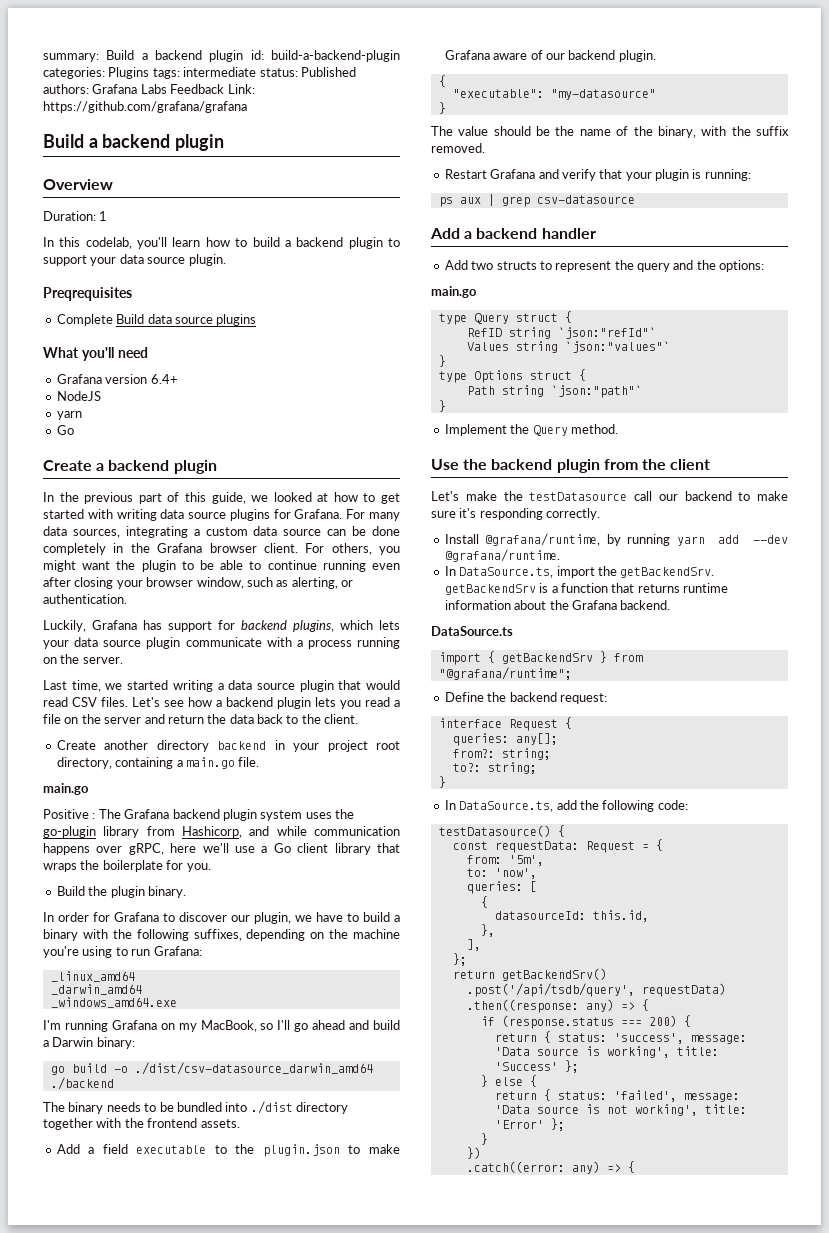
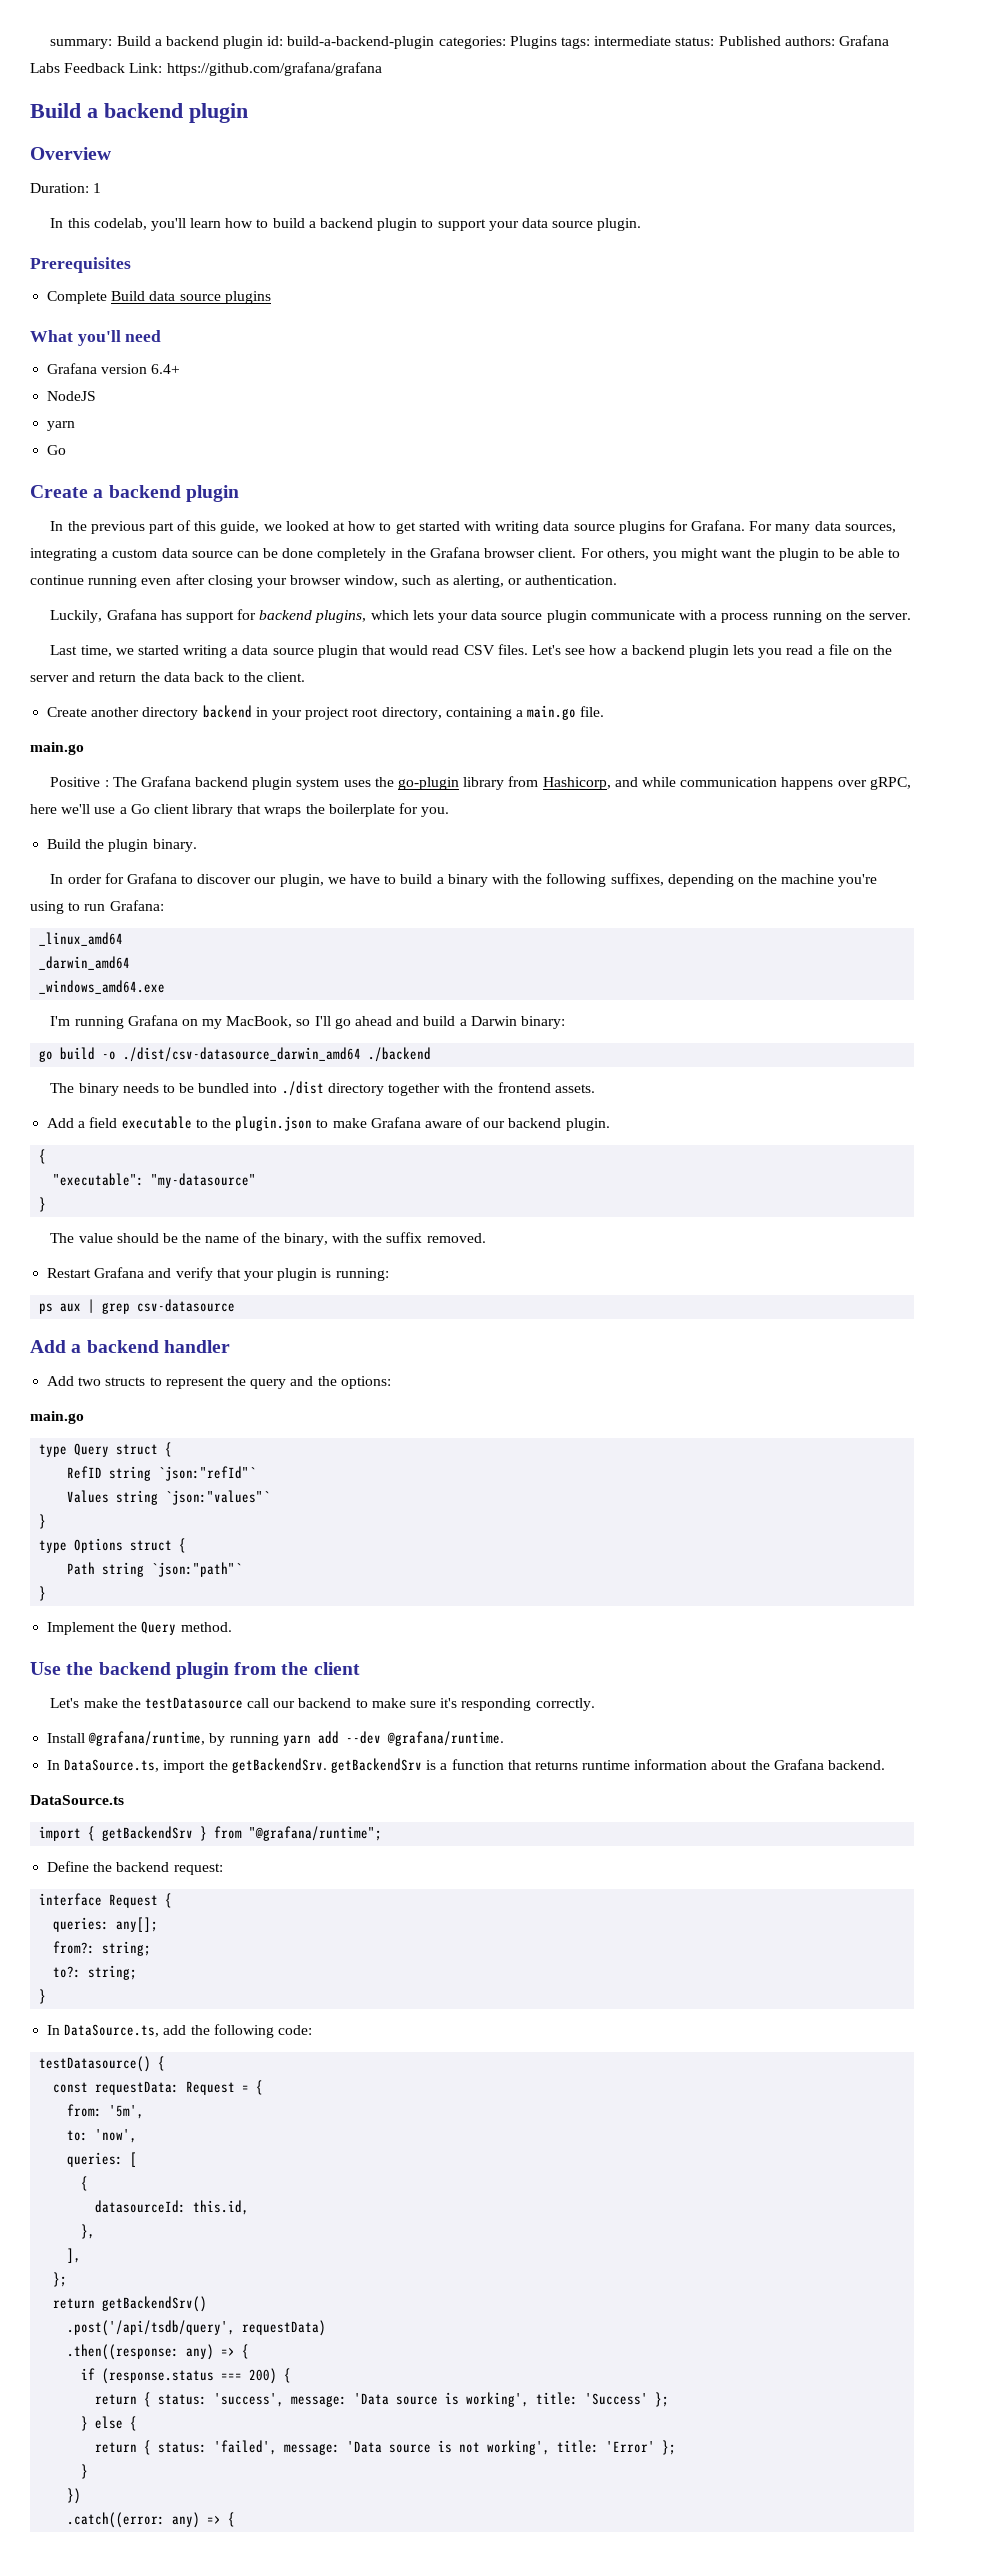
[43,287,132,301] Preqrequisites -> [30,257,131,273] Prerequisites

